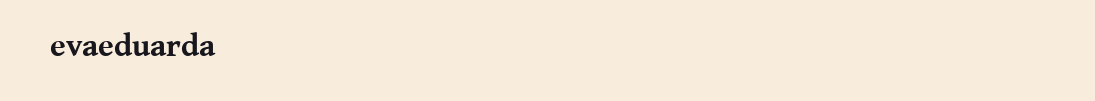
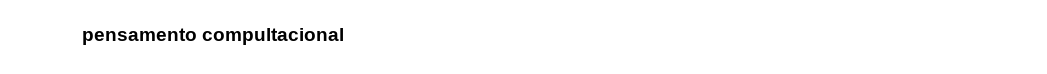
[50,32,216,56] evaeduarda -> [82,28,345,45] pensamento compultacional

